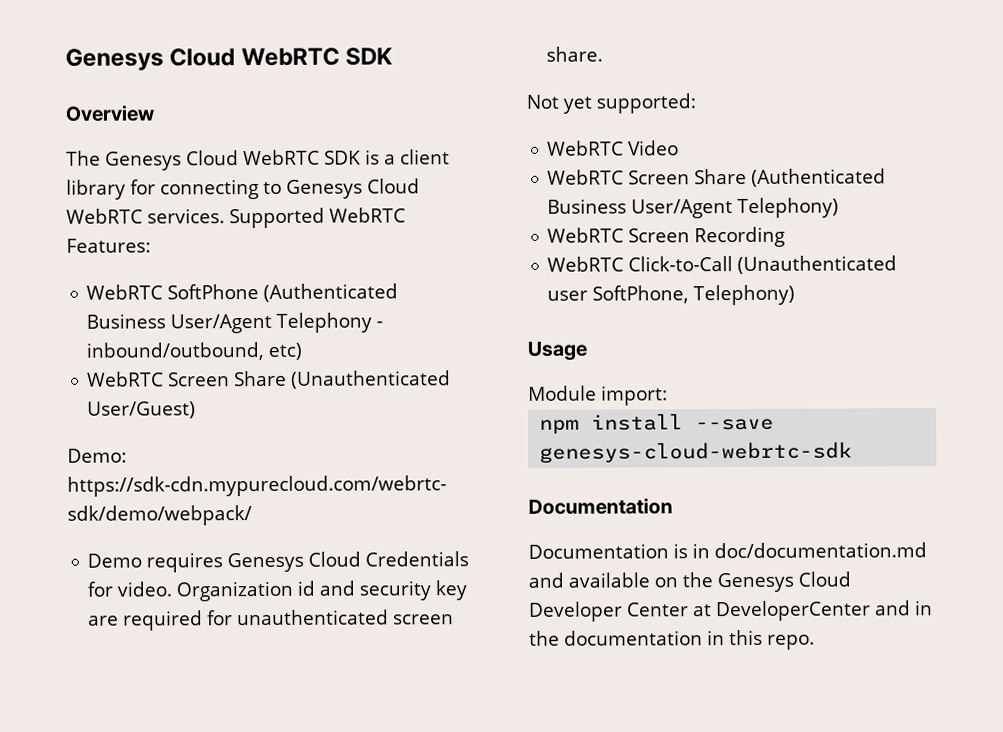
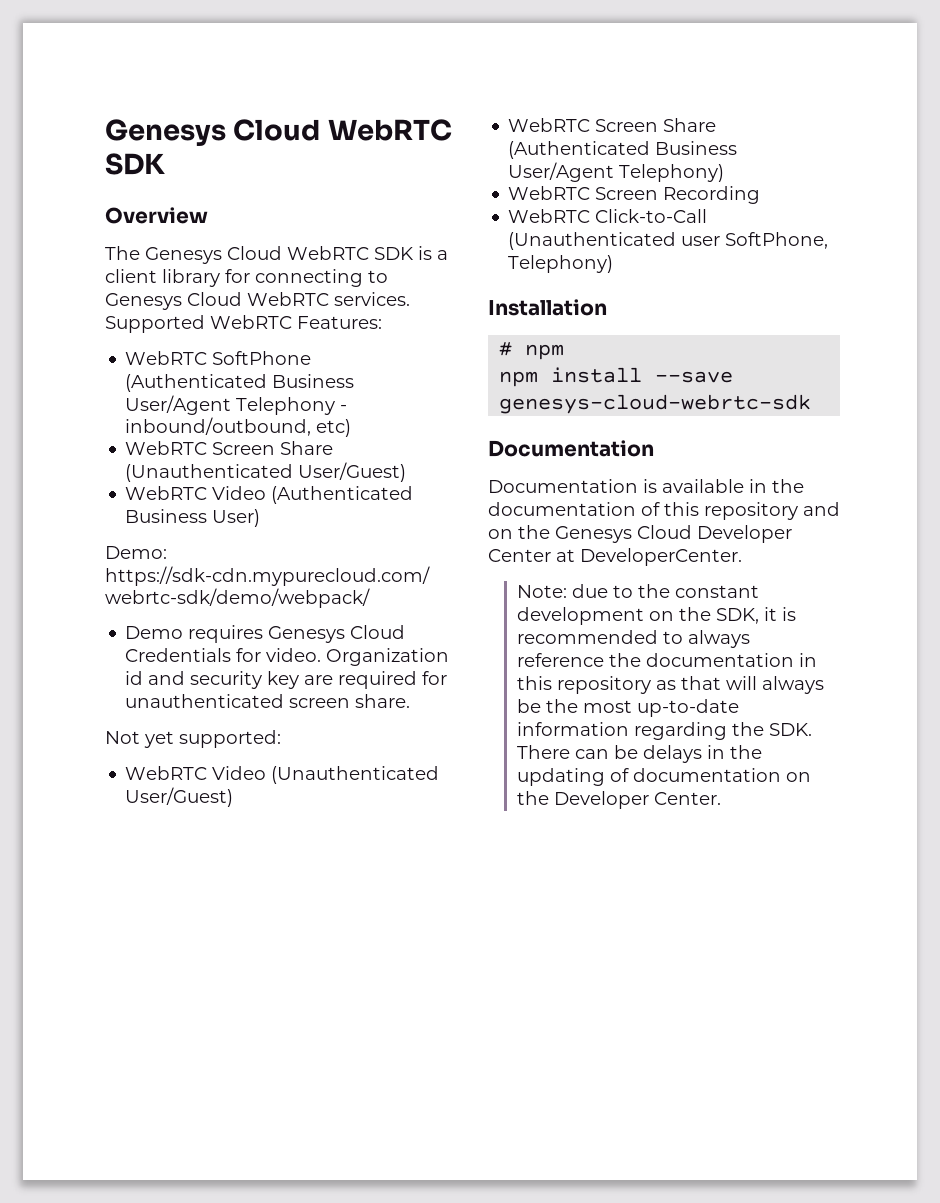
(197, 410) none -> [125,486,414,504] [125,509,261,527] // WebRTC Video (Authenticated Business User)
(680, 148) none -> [271,766,440,784] [125,787,234,807] (Unauthenticated User/Guest)
[527,340,587,361] [528,385,668,406] Usage // Module import: -> [488,299,607,316] [499,342,565,360] Installation // # npm
[692,542,927,559] [528,572,650,588] in doc/documentation.md and available -> [662,479,804,493] [488,502,840,520] available in the documentation of this repository and
[715,600,933,622] [529,629,815,650] DeveloperCenter and in the documentation in this repo. -> [580,548,742,566] [516,584,759,598] [516,607,796,625] [516,630,750,648] [516,653,817,667] [516,676,824,694] [516,699,739,717] [516,722,812,740] [516,745,762,763] [516,768,811,786] [516,791,721,809] DeveloperCenter. // Note: due to the constant development on the SDK, it is recommended to always reference the documentation in this repository as that will always be the most up-to-date information regarding the SDK. There can be delays in the updating of documentation on the Developer Center.

